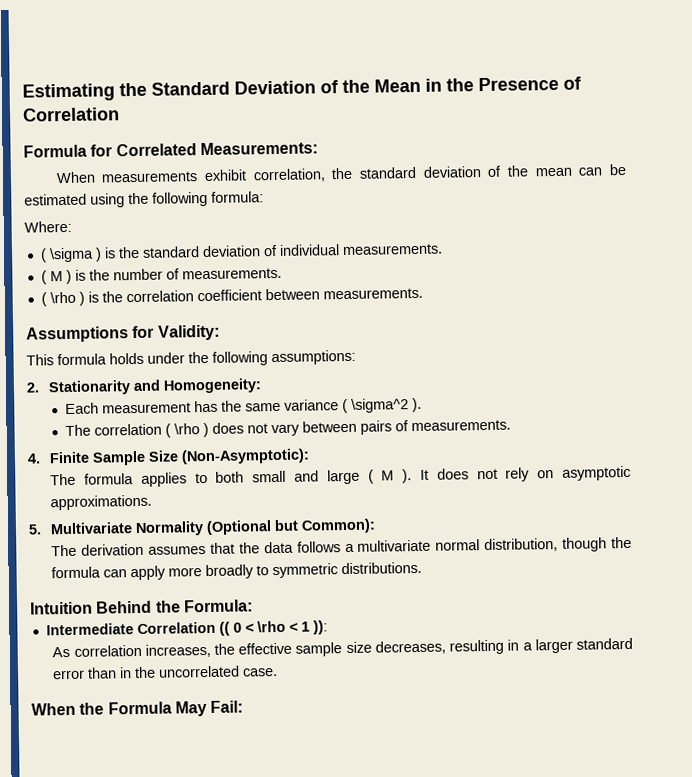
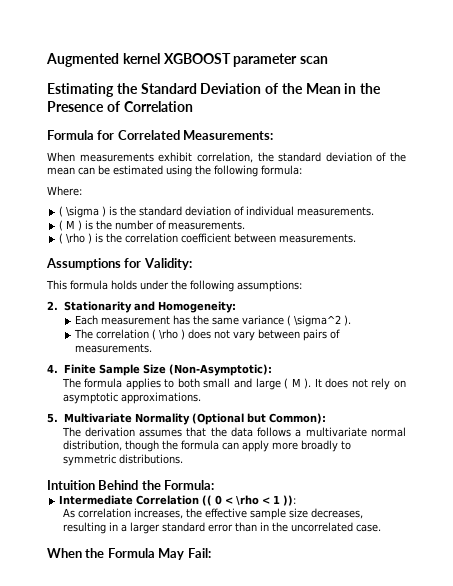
(22, 92) none -> [46,53,329,67] Augmented kernel XGBOOST parameter scan //

